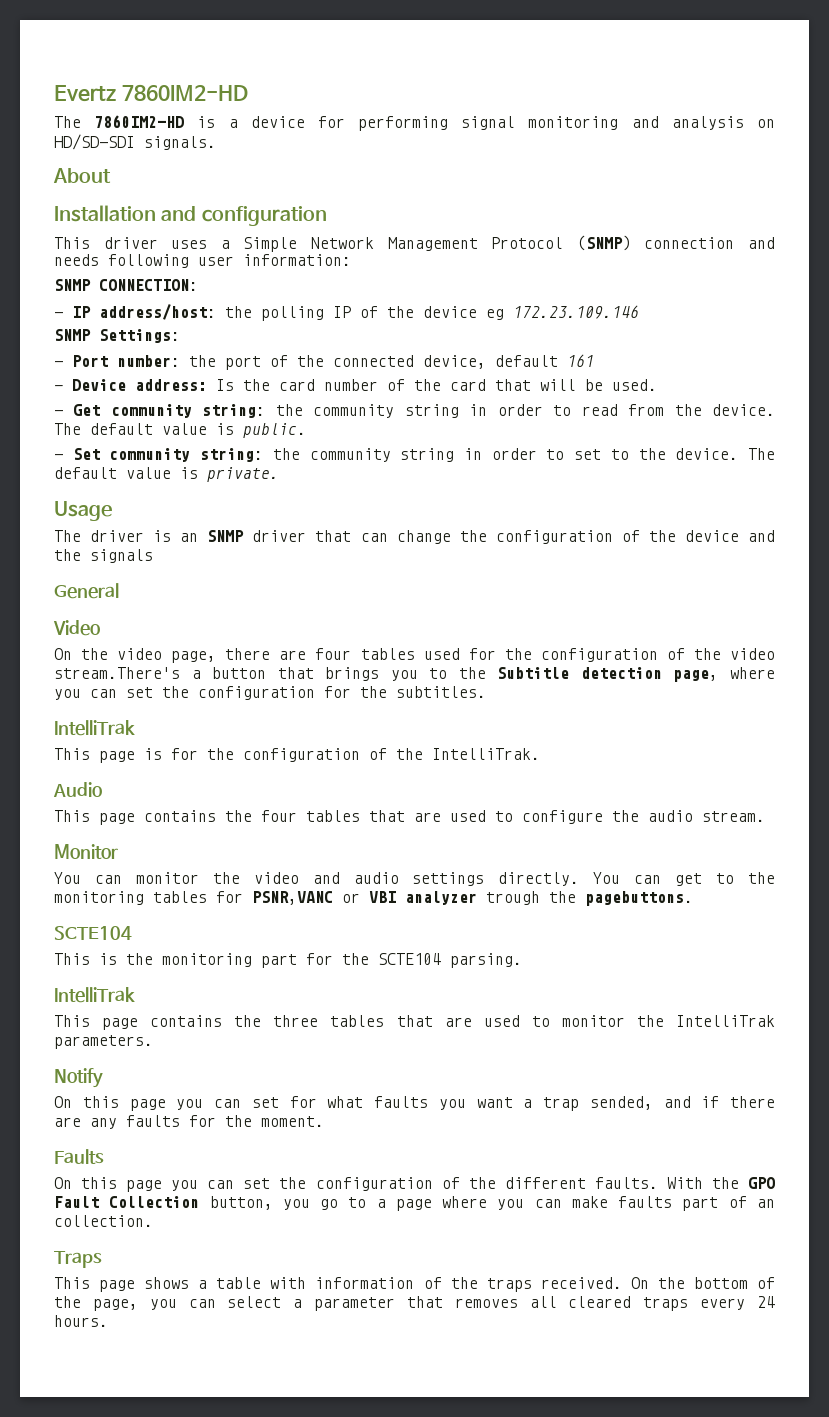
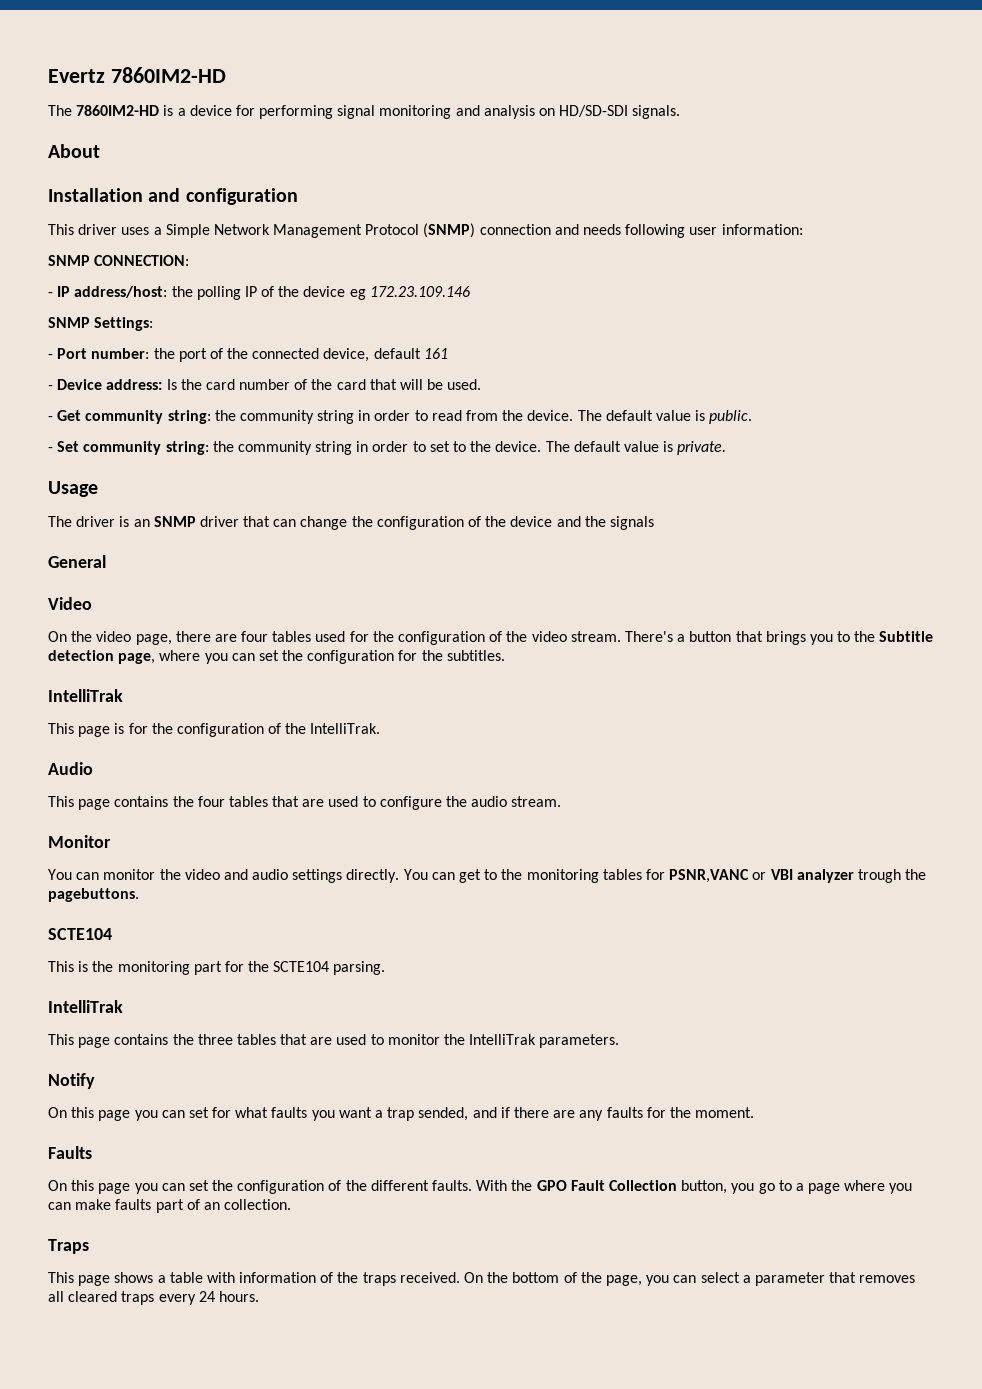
[54,667,180,679] stream.There's -> [570,631,673,642] stream. There's

